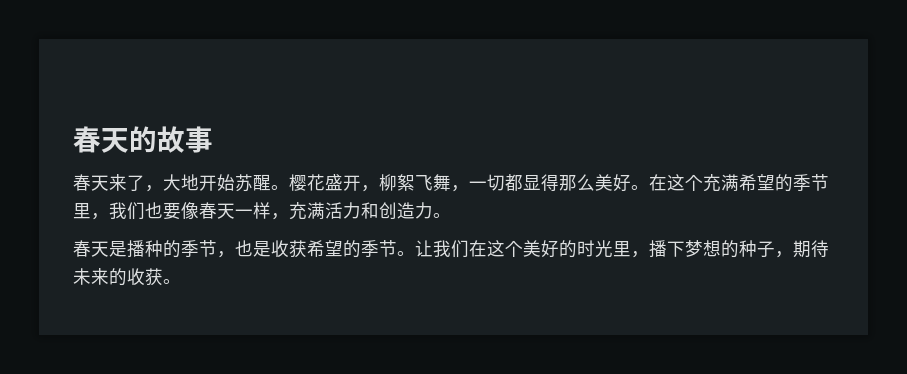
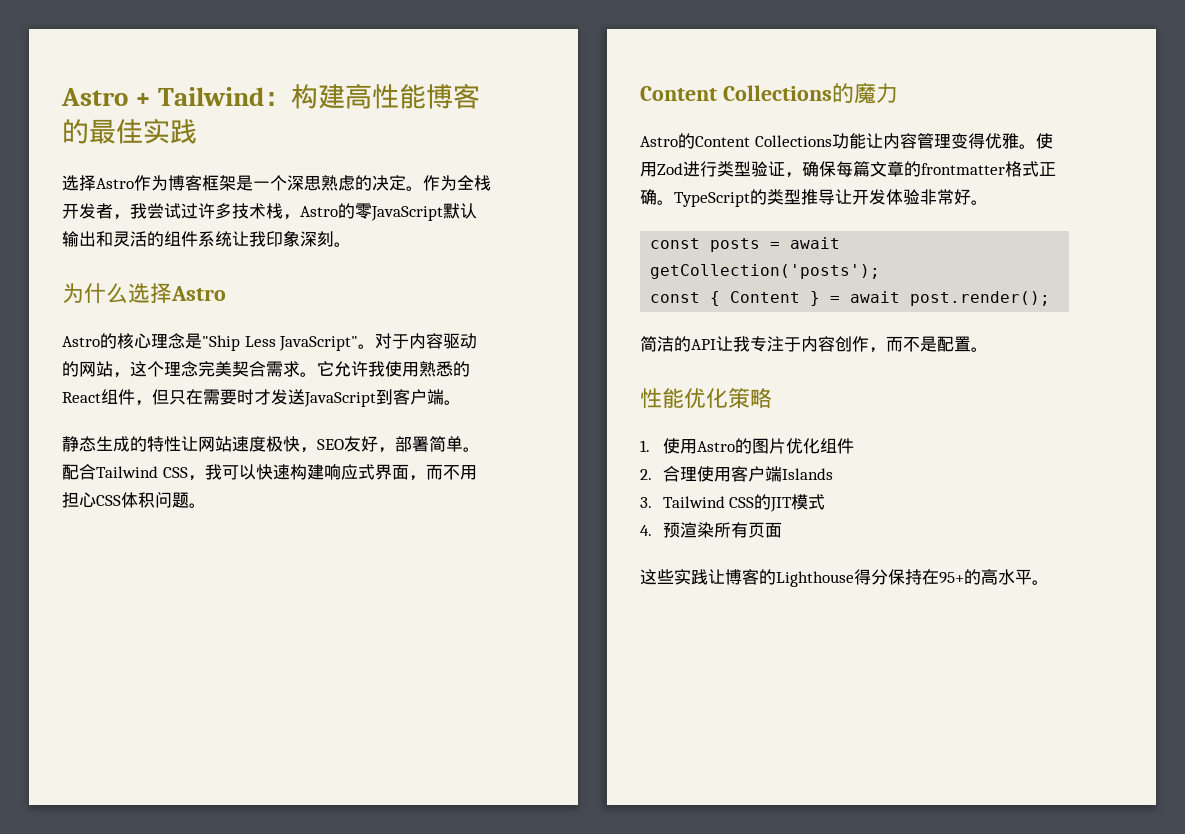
[73,126,213,153] [73,174,829,192] [73,202,451,220] [73,240,829,258] [73,268,163,286] 春天的故事 // 春天来了，大地开始苏醒。樱花盛开，柳絮飞舞，一切都显得那么美好。在这个充满希望的季节里，我们也要像春天一样，充满活力和创造力。 // 春天是播种的季节，也是收获希望的季节。让我们在这个美好的时光里，播下梦想的种子，期待未来的收获 -> [61,83,481,109] [62,118,197,144] [62,175,491,191] [62,203,477,221] [62,230,351,247] [62,283,226,304] [62,333,478,351] [62,361,470,378] [62,389,461,407] [62,436,480,453] [62,464,477,481] [62,492,206,508] [640,83,898,104] [640,133,1053,149] [640,161,1056,178] [640,189,988,207] [650,237,841,252] [650,264,881,279] [650,291,1051,306] [640,336,988,353] [640,388,772,409] [640,438,854,454] [640,466,833,482] [640,494,826,512] [640,522,782,538] [640,569,1032,587] Astro + Tailwind：构建高性能博客的最佳实践 // 选择Astro作为博客框架是一个深思熟虑的决定。作为全栈开发者，我尝试过许多技术栈，Astro的零JavaScript默认输出和灵活的组件系统让我印象深刻。 // 为什么选择Astro // Astro的核心理念是"Ship Less JavaScript"。对于内容驱动的网站，这个理念完美契合需求。它允许我使用熟悉的React组件，但只在需要时才发送JavaScript到客户端。 // 静态生成的特性让网站速度极快，SEO友好，部署简单。配合Tailwind CSS，我可以快速构建响应式界面，而不用担心CSS体积问题。 // Content Collections的魔力 // Astro的Content Collections功能让内容管理变得优雅。使用Zod进行类型验证，确保每篇文章的frontmatter格式正确。TypeScript的类型推导让开发体验非常好。 // const posts = await getCollection('posts'); // const { Content } = await post.render(); // 简洁的API让我专注于内容创作，而不是配置。 // 性能优化策略 // 1.使用Astro的图片优化组件 // 2.合理使用客户端Islands // 3. Tailwind CSS的JIT模式 // 4.预渲染所有页面 // 这些实践让博客的Lighthouse得分保持在95+的高水平

